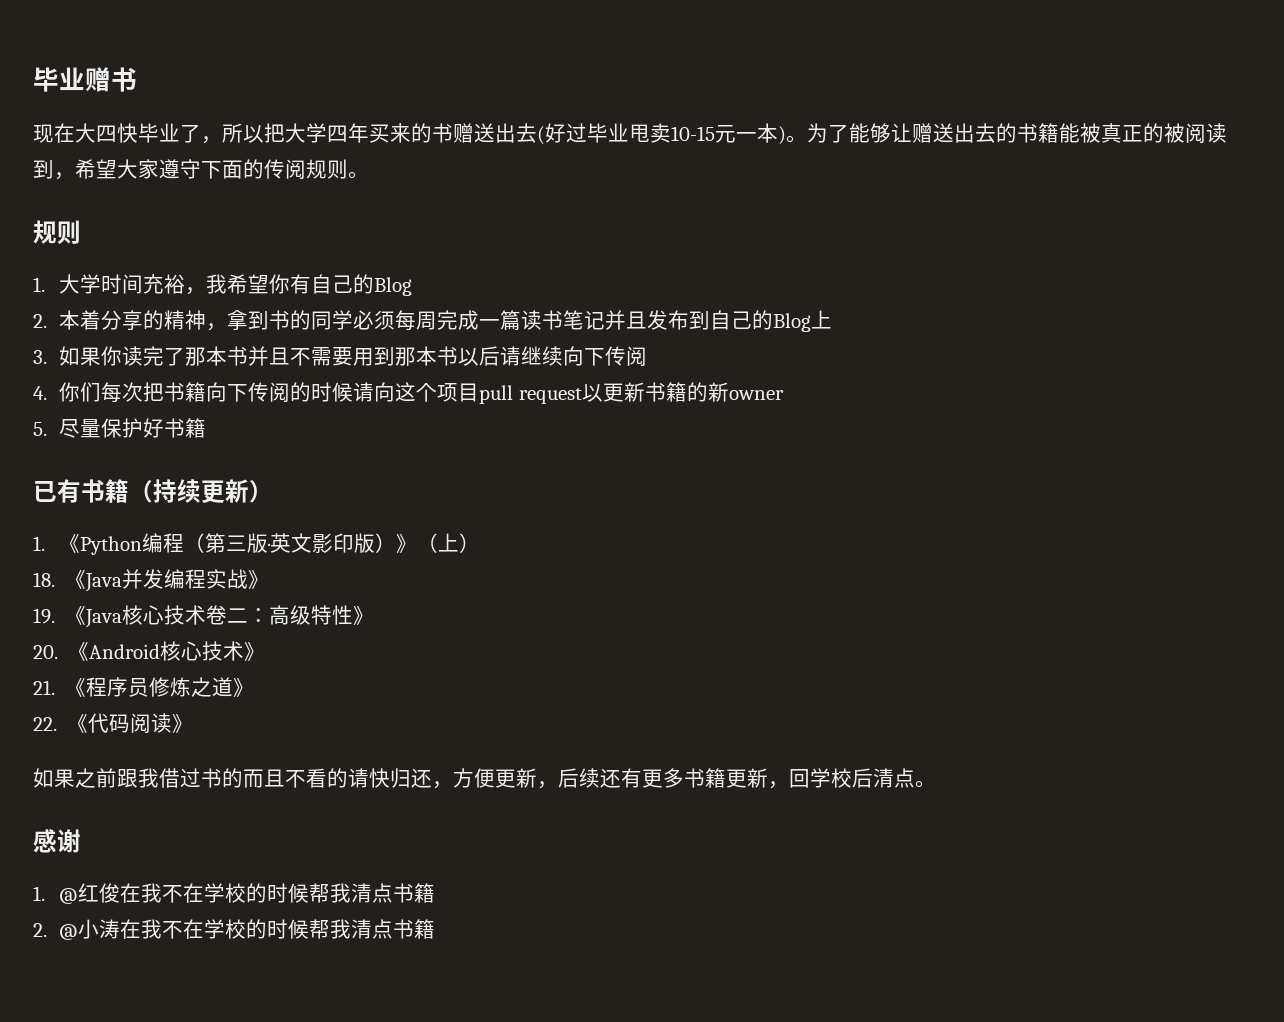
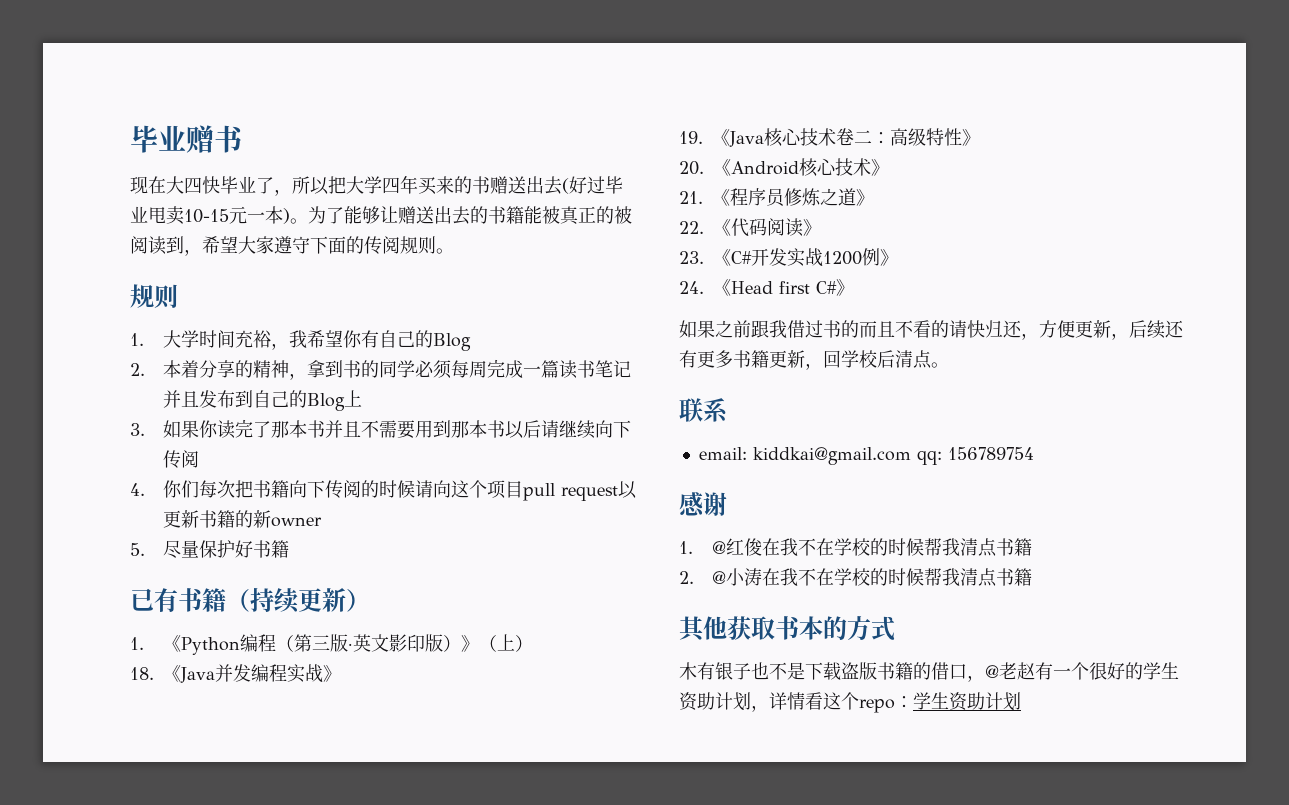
(194, 723) none -> [679,248,898,267] [679,279,854,296] // 23.《C#开发实战1200例》 // 24.《Head first C#》
(936, 784) none -> [679,398,728,423] [698,447,1034,465] // 联系 // email: kiddkai@gmail.com qq: 156789754
(436, 929) none -> [679,616,895,642] [679,662,1179,682] [679,692,1021,713] // 其他获取书本的方式 // 木有银子也不是下载盗版书籍的借口，@老赵有一个很好的学生资助计划，详情看这个repo：学生资助计划

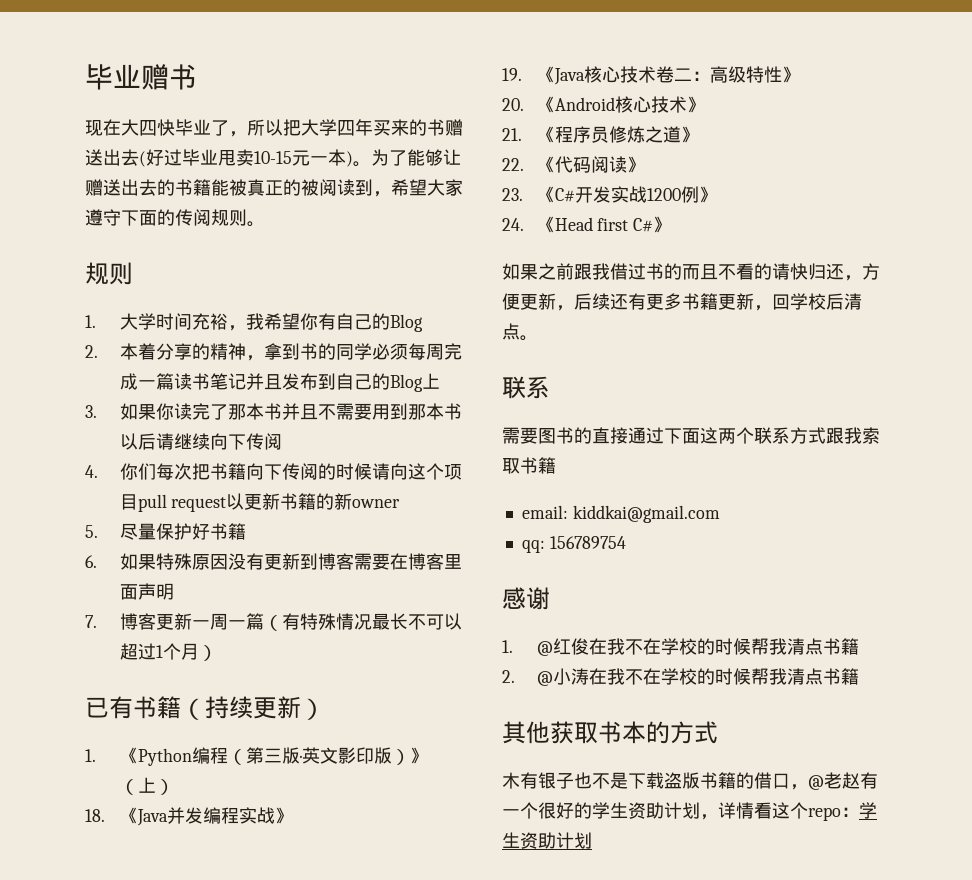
(289, 549) none -> [85,553,462,570] [119,583,174,600] [85,613,462,631] [119,643,217,661] // 6.如果特殊原因没有更新到博客需要在博客里面声明 // 7.博客更新一周一篇（有特殊情况最长不可以超过1个月）
(728, 410) none -> [502,427,880,444] [502,457,556,474] // 需要图书的直接通过下面这两个联系方式跟我索取书籍
(911, 456) none -> (720, 514) //

